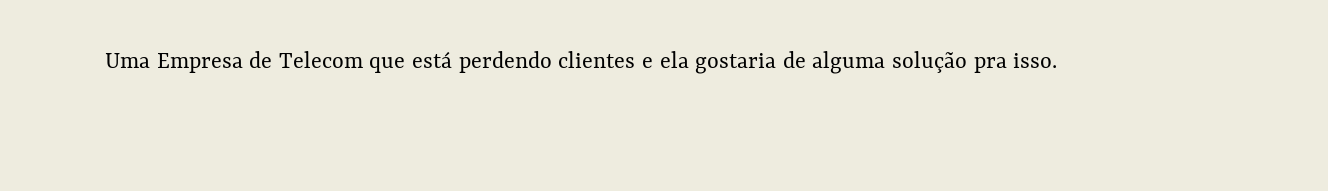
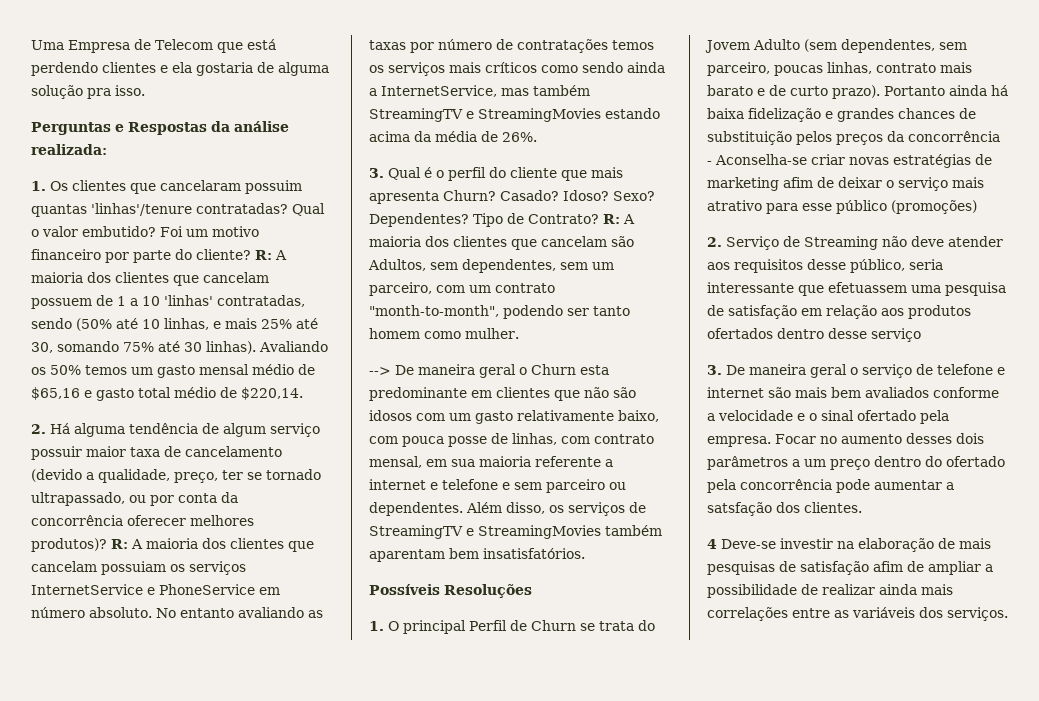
(1058, 60) none -> [31,121,289,135] [31,144,107,155] [31,180,302,194] [31,203,325,217] [31,226,259,237] [31,249,287,263] [31,272,269,286] [31,295,305,309] [31,318,318,331] [31,341,328,354] [31,364,315,378] [31,387,303,401] [31,423,320,437] [31,446,282,460] [31,469,321,483] [31,492,238,506] [31,515,254,526] [31,538,314,552] [31,561,246,575] [31,584,280,595] [31,607,323,618] [369,39,654,53] [369,62,665,76] [369,85,590,97] [369,108,660,122] [369,131,537,142] [369,167,623,181] [369,190,655,204] [369,213,635,227] [369,236,634,250] [368,259,614,273] [369,282,555,296] [369,305,630,319] [369,328,519,339] [369,364,609,378] [369,387,636,401] [369,410,659,424] [369,433,654,447] [369,456,613,468] [369,479,626,493] [369,502,646,516] [369,525,662,539] [369,548,585,562] [369,584,532,598] [369,620,655,634] [705,39,967,53] [707,62,972,76] [707,85,1008,99] [707,108,976,122] [707,131,1000,145] [707,154,992,168] [707,177,984,191] [707,200,977,214] [707,236,1003,250] [707,259,943,273] [707,282,1006,296] [707,305,971,319] [707,328,921,342] [707,364,1005,378] [707,387,999,398] [707,410,949,424] [707,433,984,447] [707,456,1005,470] [707,479,954,493] [707,502,862,516] [707,538,991,552] [707,561,993,575] [707,584,953,598] [707,607,1008,621] // Perguntas e Respostas da análise realizada: // 1. Os clientes que cancelaram possuim quantas 'linhas'/tenure contratadas? Qual o valor embutido? Foi um motivo financeiro por parte do cliente? R: A maioria dos clientes que cancelam possuem de 1 a 10 'linhas' contratadas, sendo (50% até 10 linhas, e mais 25% até 30, somando 75% até 30 linhas). Avaliando os 50% temos um gasto mensal médio de $65,16 e gasto total médio de $220,14. // 2. Há alguma tendência de algum serviço possuir maior taxa de cancelamento (devido a qualidade, preço, ter se tornado ultrapassado, ou por conta da concorrência oferecer melhores produtos)? R: A maioria dos clientes que cancelam possuiam os serviços InternetService e PhoneService em número absoluto. No entanto avaliando as taxas por número de contratações temos os serviços mais críticos como sendo ainda a InternetService, mas também StreamingTV e StreamingMovies estando acima da média de 26%. // 3. Qual é o perfil do cliente que mais apresenta Churn? Casado? Idoso? Sexo? Dependentes? Tipo de Contrato? R: A maioria dos clientes que cancelam são Adultos, sem dependentes, sem um parceiro, com um contrato "month-to-month", podendo ser tanto homem como mulher. // --> De maneira geral o Churn esta predominante em clientes que não são idosos com um gasto relativamente baixo, com pouca posse de linhas, com contrato mensal, em sua maioria referente a internet e telefone e sem parceiro ou dependentes. Além disso, os serviços de StreamingTV e StreamingMovies também aparentam bem insatisfatórios. // Possíveis Resoluções // 1. O principal Perfil de Churn se trata do Jovem Adulto (sem dependentes, sem parceiro, poucas linhas, contrato mais barato e de curto prazo). Portanto ainda há baixa fidelização e grandes chances de substituição pelos preços da concorrência - Aconselha-se criar novas estratégias de marketing afim de deixar o serviço mais atrativo para esse público (promoções) // 2. Serviço de Streaming não deve atender aos requisitos desse público, seria interessante que efetuassem uma pesquisa de satisfação em relação aos produtos ofertados dentro desse serviço // 3. De maneira geral o serviço de telefone e internet são mais bem avaliados conforme a velocidade e o sinal ofertado pela empresa. Focar no aumento desses dois parâmetros a um preço dentro do ofertado pela concorrência pode aumentar a satsfação dos clientes. // 4 Deve-se investir na elaboração de mais pesquisas de satisfação afim de ampliar a possibilidade de realizar ainda mais correlações entre as variáveis dos serviços.

